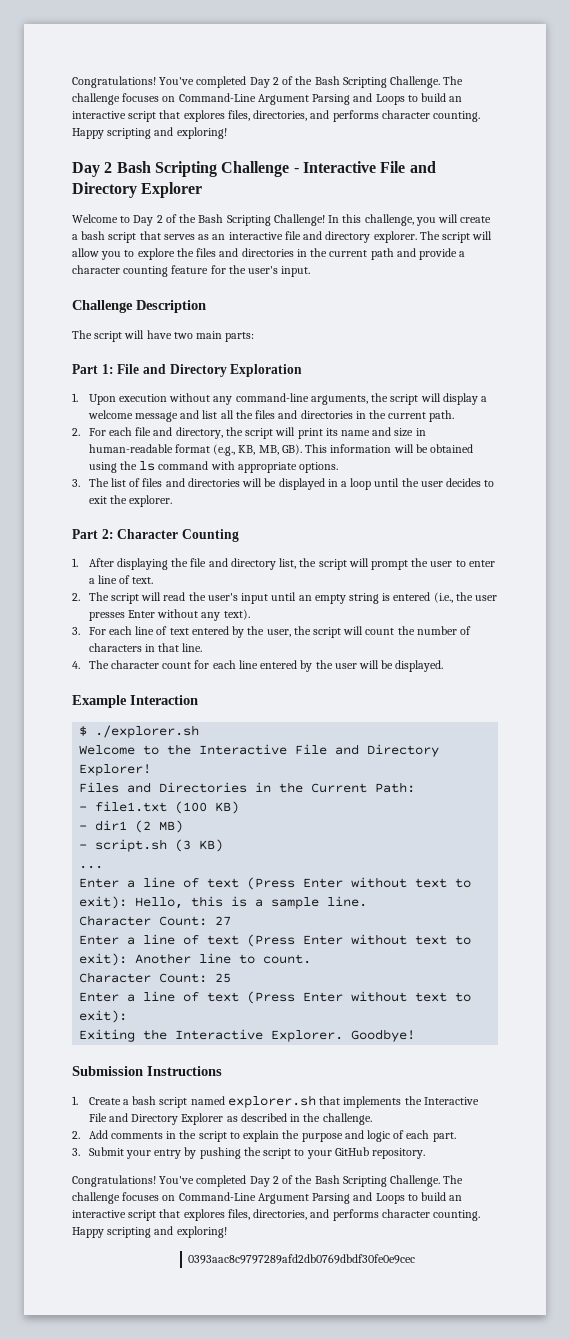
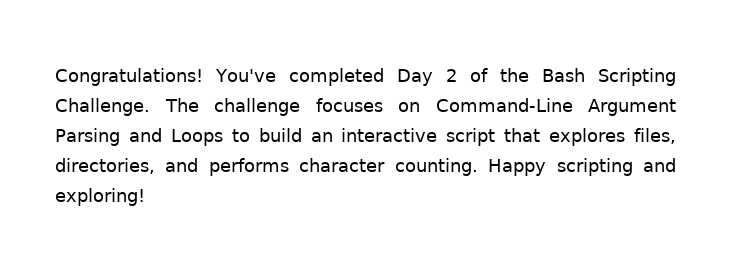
[72,161,436,177] [72,182,203,198] [72,214,492,226] [72,231,493,243] [72,248,466,260] [72,265,311,277] [72,300,206,313] [72,330,255,342] [72,364,303,377] [72,393,488,405] [87,410,455,422] [72,427,426,439] [88,444,474,456] [88,461,339,473] [72,478,495,490] [88,495,173,507] [72,529,239,542] [72,558,495,570] [88,575,154,584] [72,592,498,604] [88,609,250,621] [72,626,472,638] [88,643,203,652] [72,660,444,672] [72,695,198,708] [79,725,200,738] [79,744,440,757] [79,764,152,776] [79,782,416,793] [79,801,240,814] [79,820,184,833] [79,839,224,852] [79,865,104,869] [79,877,472,890] [79,896,368,909] [79,915,232,926] [79,934,472,947] [79,953,312,966] [79,972,232,983] [79,991,472,1004] [79,1010,128,1023] [79,1029,416,1042] [72,1066,222,1076] [72,1095,479,1108] [88,1113,372,1125] [72,1130,456,1142] [72,1147,426,1159] [72,1175,464,1187] [72,1192,463,1204] [72,1209,481,1221] [72,1226,227,1238] [188,1254,416,1264] // Day 2 Bash Scripting Challenge - Interactive File and Directory Explorer // Welcome to Day 2 of the Bash Scripting Challenge! In this challenge, you will create a bash script that serves as an interactive file and directory explorer. The script will allow you to explore the files and directories in the current path and provide a character counting feature for the user's input. // Challenge Description // The script will have two main parts: // Part 1: File and Directory Exploration // 1. Upon execution without any command-line arguments, the script will display a welcome message and list all the files and directories in the current path. // 2. For each file and directory, the script will print its name and size in human-readable format (e.g., KB, MB, GB). This information will be obtained using the ls command with appropriate options. // 3. The list of files and directories will be displayed in a loop until the user decides to exit the explorer. // Part 2: Character Counting // 1. After displaying the file and directory list, the script will prompt the user to enter a line of text. // 2. The script will read the user's input until an empty string is entered (i.e., the user presses Enter without any text). // 3. For each line of text entered by the user, the script will count the number of characters in that line. // 4. The character count for each line entered by the user will be displayed. // Example Interaction // $ ./explorer.sh // Welcome to the Interactive File and Directory Explorer! // Files and Directories in the Current Path: // - file1.txt (100 KB) // - dir1 (2 MB) // - script.sh (3 KB) // ... // Enter a line of text (Press Enter without text to exit): Hello, this is a sample line. // Character Count: 27 // Enter a line of text (Press Enter without text to exit): Another line to count. // Character Count: 25 // Enter a line of text (Press Enter without text to exit): // Exiting the Interactive Explorer. Goodbye! // Submission Instructions // 1. Create a bash script named explorer.sh that implements the Interactive File and Directory Explorer as described in the challenge. // 2. Add comments in the script to explain the purpose and logic of each part. // 3. Submit your entry by pushing the script to your GitHub repository. // Congratulations! You've completed Day 2 of the Bash Scripting Challenge. The challenge focuses on Command-Line Argument Parsing and Loops to build an interactive script that explores files, directories, and performs character counting. Happy scripting and exploring! // 0393aac8c9797289afd2db0769dbdf30fe0e9cec -> (145, 197) none

